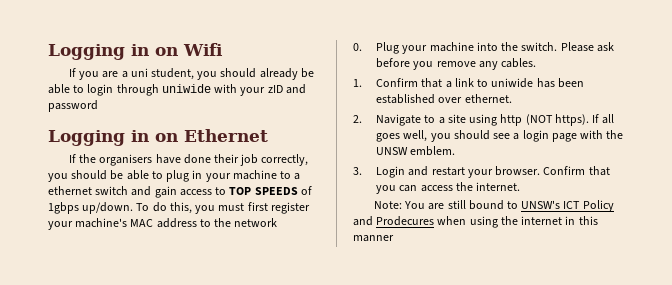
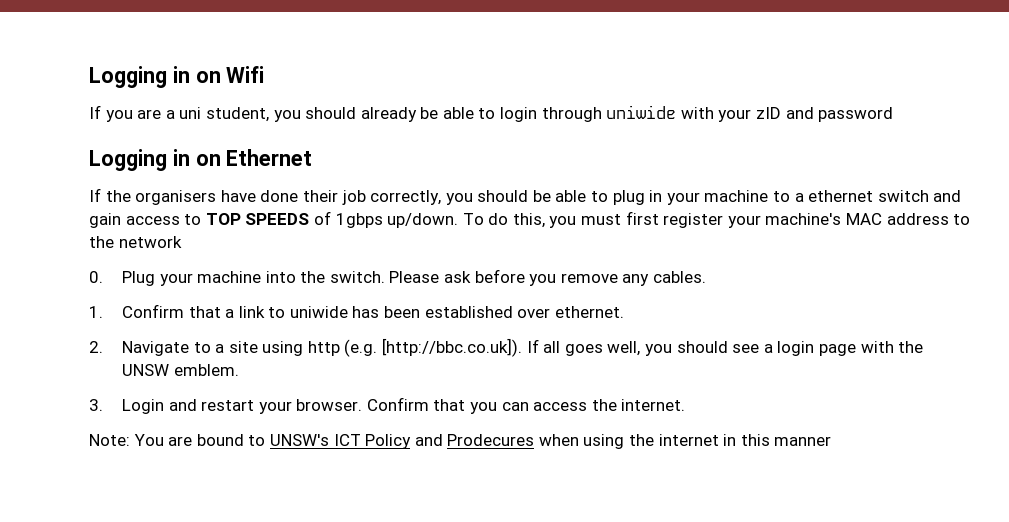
[525,114,589,126] (NOT https). -> [344,338,523,357] (e.g. [http://bbc.co.uk]).
[447,200,466,209] still -> (193, 441) none

